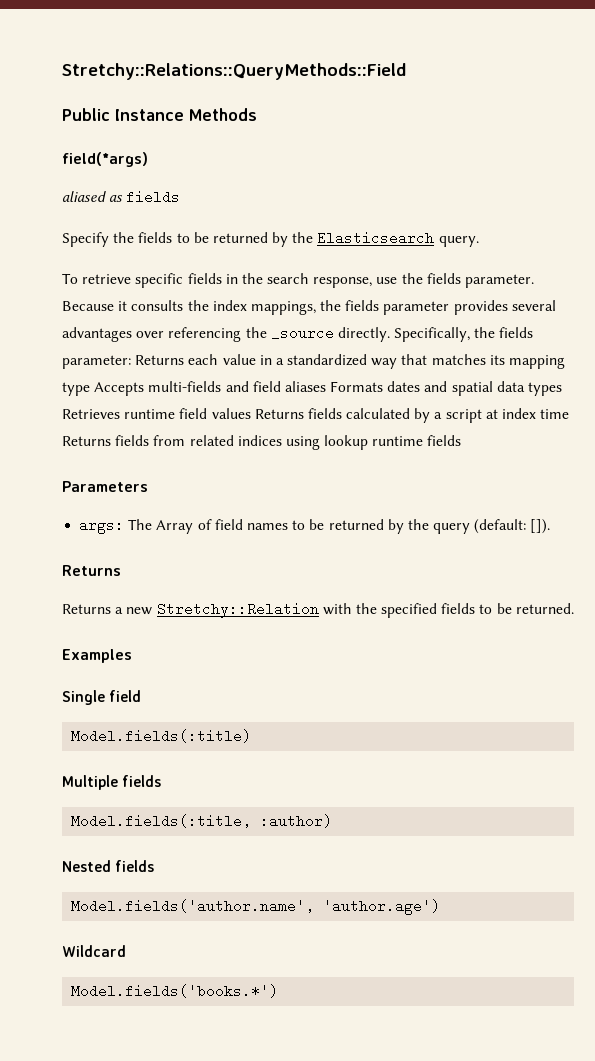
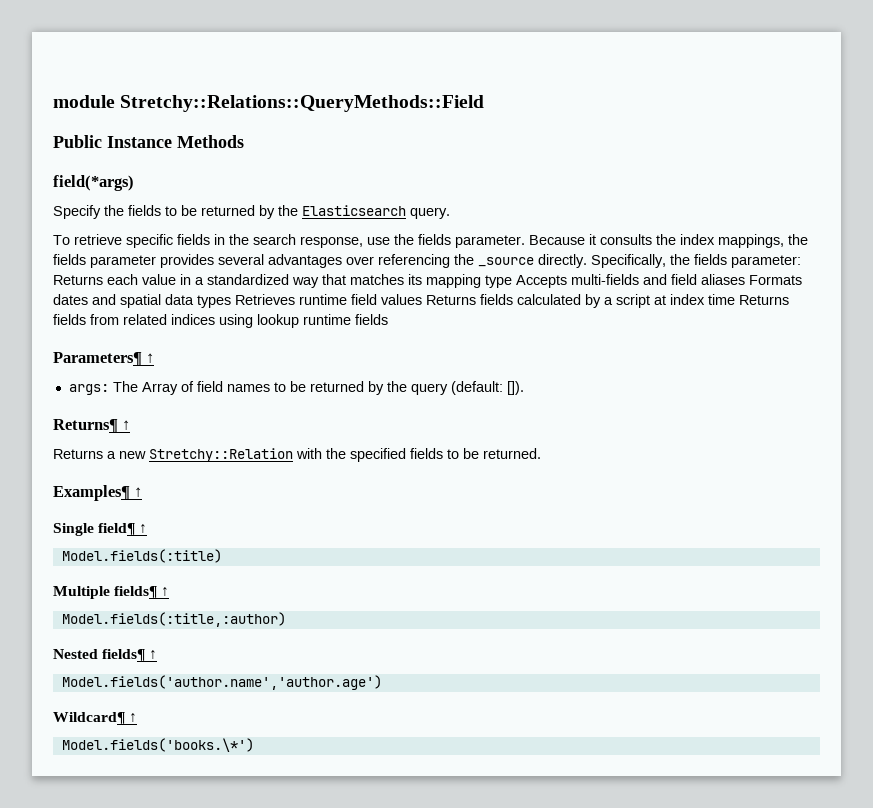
(62, 71) none -> [53,95,115,108] module
[62,190,181,204] // aliased as fields -> (134, 183) none
[62,481,148,492] Parameters -> [53,352,155,366] Parameters¶ ↑
[62,565,121,576] Returns -> [53,419,131,433] Returns¶ ↑
[62,649,132,663] Examples -> [53,485,143,501] Examples¶ ↑
[109,690,142,702] field -> [98,523,148,535] field¶ ↑
[122,775,162,787] [71,814,333,828] [62,860,155,872] [71,899,441,915] [62,945,126,957] [71,984,279,998] fields // Model.fields(:title, :author) // Nested fields // Model.fields('author.name', 'author.age') // Wildcard // Model.fields('books.*') -> [114,586,170,598] [61,612,286,627] [53,649,158,661] [61,675,382,690] [53,712,138,724] [61,738,254,752] fields¶ ↑ // Model.fields(:title,:author) // Nested fields¶ ↑ // Model.fields('author.name','author.age') // Wildcard¶ ↑ // Model.fields('books.\*')

